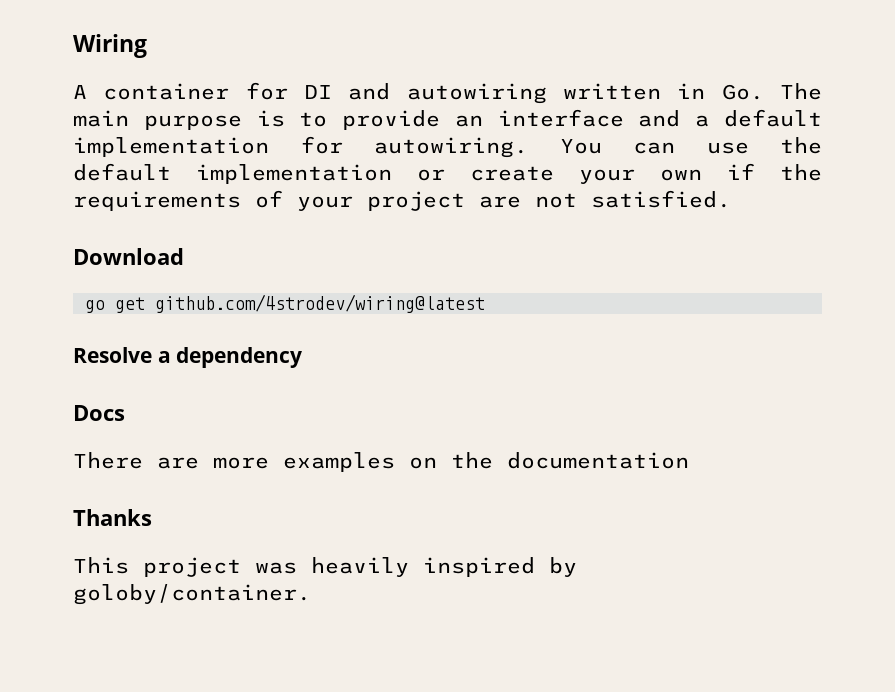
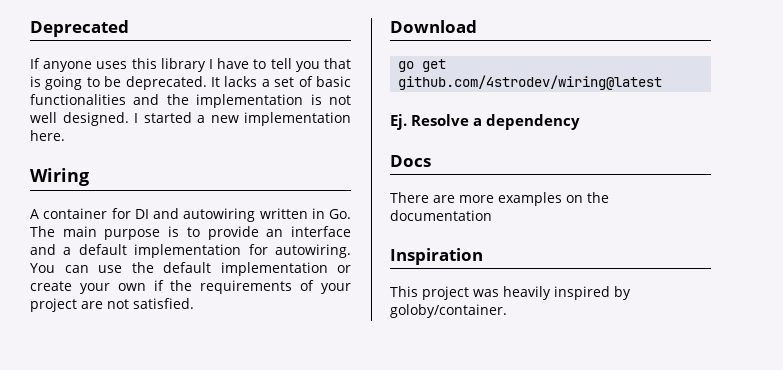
(73, 46) none -> [30,20,129,37] [30,58,351,72] [30,76,351,90] [30,94,351,108] [30,112,351,126] [30,130,65,141] Deprecated // If anyone uses this library I have to tell you that is going to be deprecated. It lacks a set of basic functionalities and the implementation is not well designed. I started a new implementation here. //
(485, 303) none -> [390,114,407,130] Ej.
[73,509,152,526] Thanks -> [390,248,483,265] Inspiration

